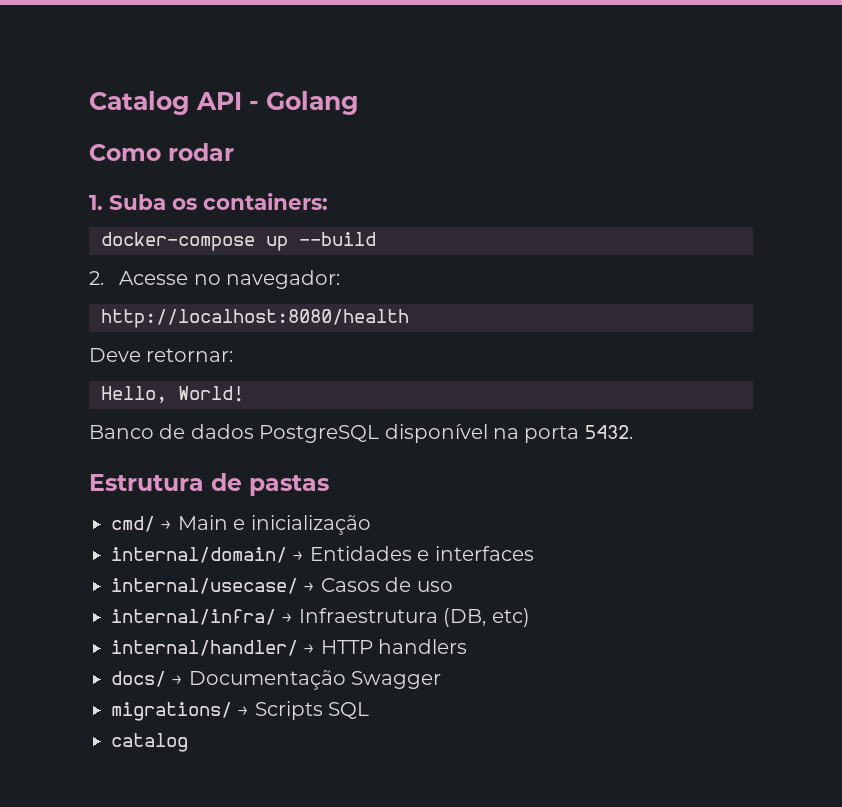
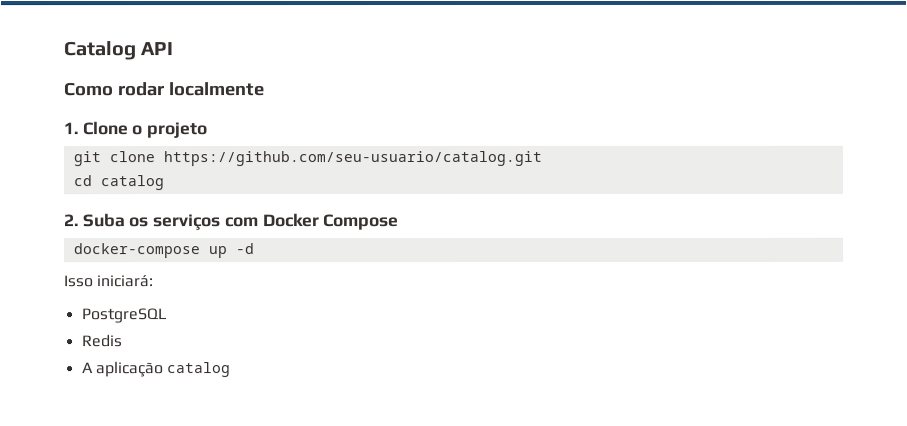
[249,91,359,115] - Golang -> (174, 49) none
(234, 152) none -> [167,82,264,97] localmente
[109,193,328,210] [101,232,376,251] [89,270,341,289] [101,309,409,328] [89,348,234,362] [101,386,244,403] [89,424,633,443] [89,473,329,496] [111,515,371,535] [111,546,534,563] [111,577,453,594] [111,608,530,627] [111,639,468,656] [111,670,442,690] [111,701,370,721] Suba os containers: // docker-compose up --build // 2. Acesse no navegador: // http://localhost:8080/health // Deve retornar: // Hello, World! // Banco de dados PostgreSQL disponível na porta 5432. // Estrutura de pastas // cmd/ → Main e inicialização // internal/domain/ → Entidades e interfaces // internal/usecase/ → Casos de uso // internal/infra/ → Infraestrutura (DB, etc) // internal/handler/ → HTTP handlers // docs/ → Documentação Swagger // migrations/ → Scripts SQL // -> [81,121,208,139] [72,150,542,167] [72,175,164,191] [64,213,400,231] [73,243,255,259] [64,275,155,288] [81,308,167,324] [81,334,123,348] [81,361,164,378] Clone o projeto // git clone https://github.com/seu-usuario/catalog.git // cd catalog // 2. Suba os serviços com Docker Compose // docker-compose up -d // Isso iniciará: // PostgreSQL // Redis // A aplicação

